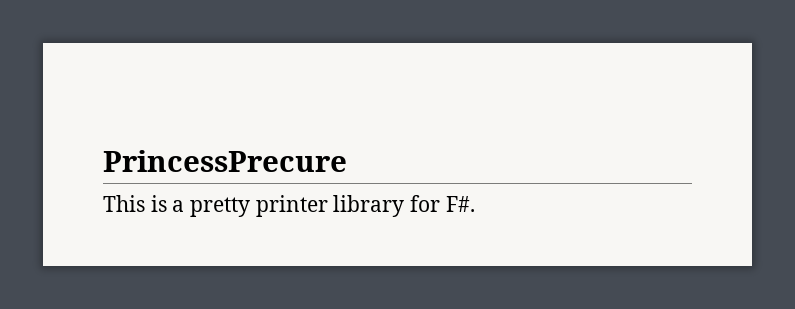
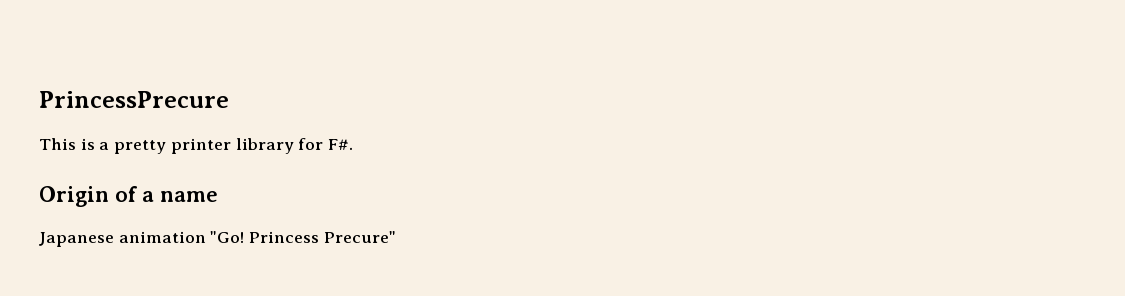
(475, 204) none -> [39,186,218,207] [39,231,396,247] // Origin of a name // Japanese animation "Go! Princess Precure"

